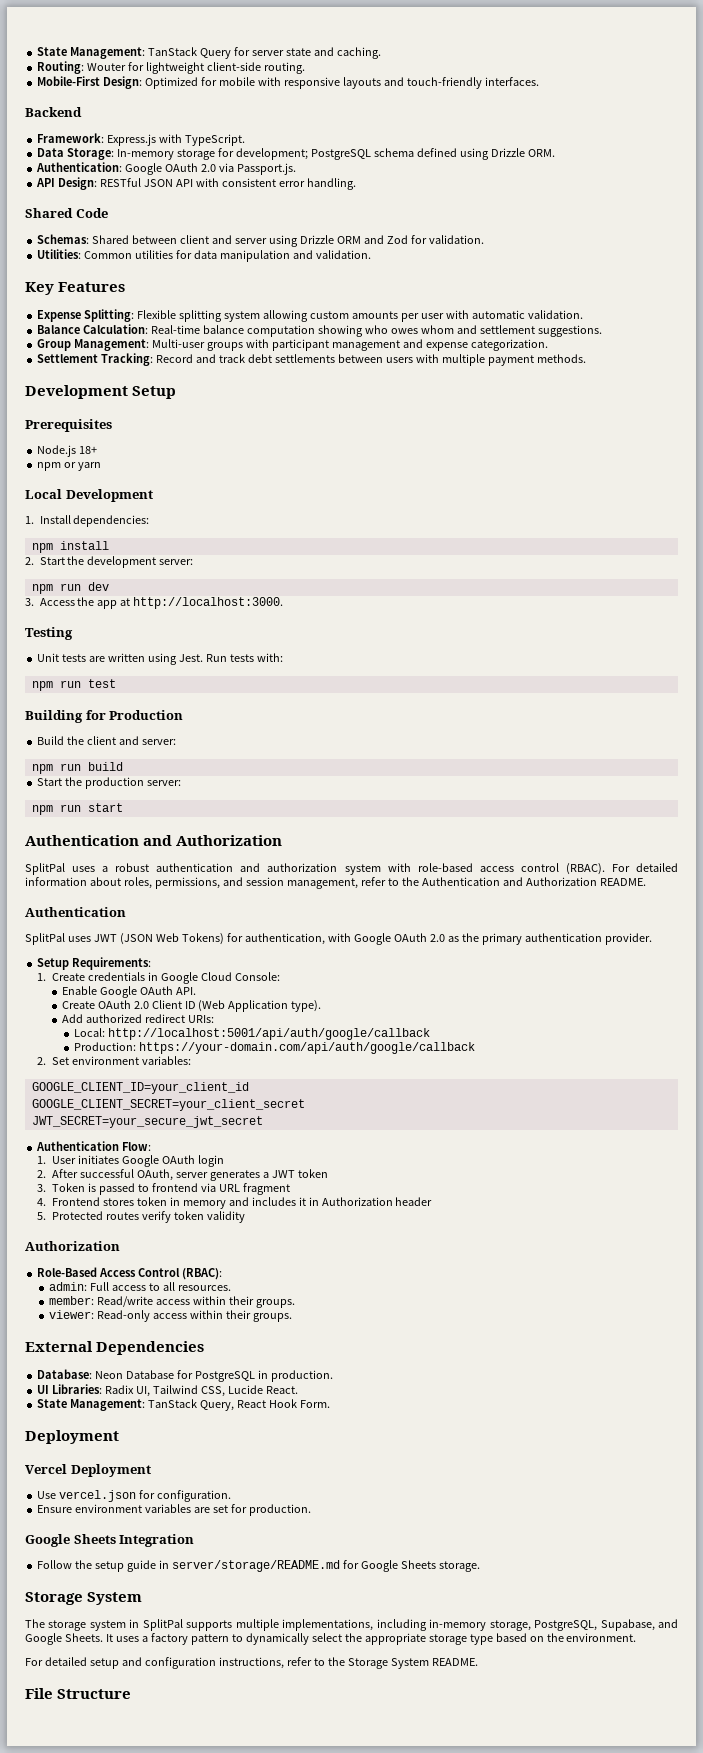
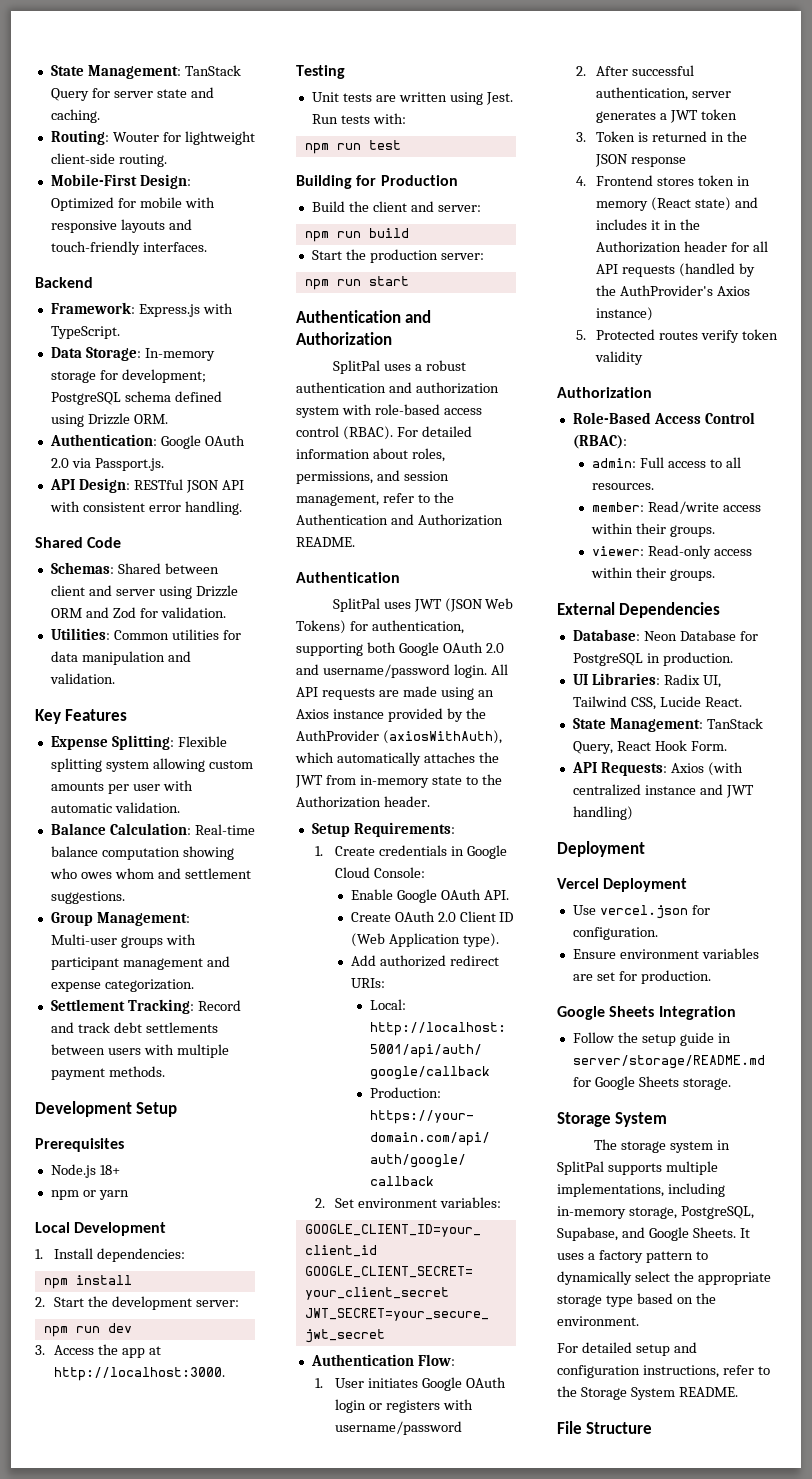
[327,933,652,945] with Google OAuth 2.0 as the primary authentication provider. -> [296,642,504,656] [296,664,508,678] [296,686,494,700] [296,708,486,722] [296,730,502,744] [295,752,499,766] [295,774,502,788] [296,796,430,808] supporting both Google OAuth 2.0 and username/password login. All API requests are made using an Axios instance provided by the AuthProvider (axiosWithAuth), which automatically attaches the JWT from in-memory state to the Authorization header.
(224, 1161) none -> [368,1399,473,1413] [334,1421,462,1435] or registers with username/password
[136,1169,173,1181] OAuth, -> [595,87,688,101] authentication,
[98,1183,290,1195] passed to frontend via URL fragment -> [651,131,747,142] [594,154,686,167] returned in the JSON response
(226, 1204) none -> [650,197,731,211] (React state)
(319, 1201) none -> [679,219,700,230] the
(433, 1201) none -> [730,241,768,252] [595,263,755,277] [595,285,750,296] [595,307,653,321] for all API requests (handled by the AuthProvider's Axios instance)
(330, 1404) none -> [571,762,743,776] [572,784,754,798] [572,806,633,820] // API Requests: Axios (with centralized instance and JWT handling)

